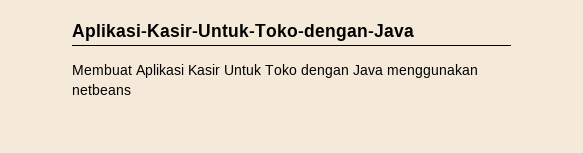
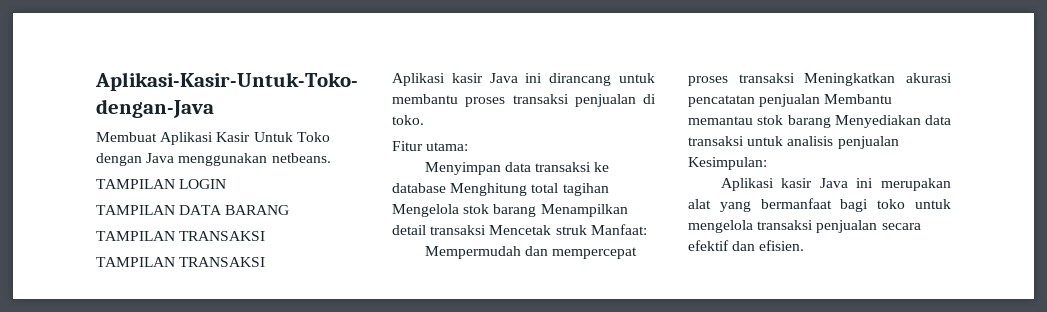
[72,84,131,95] netbeans -> [271,153,331,163] [96,179,227,189] [96,205,290,215] [96,231,266,241] [96,257,266,267] [392,73,655,86] [392,94,656,107] [392,115,424,125] [392,141,469,151] [424,162,610,175] [392,183,609,196] [392,204,628,217] [392,224,647,235] [424,246,638,259] [688,73,952,86] [688,94,893,107] [688,115,951,128] [688,136,899,149] [688,157,767,170] [720,178,951,191] [688,198,951,212] [688,220,921,233] [688,240,805,251] netbeans. // TAMPILAN LOGIN // TAMPILAN DATA BARANG // TAMPILAN TRANSAKSI // TAMPILAN TRANSAKSI // Aplikasi kasir Java ini dirancang untuk membantu proses transaksi penjualan di toko. // Fitur utama: // Menyimpan data transaksi ke database Menghitung total tagihan Mengelola stok barang Menampilkan detail transaksi Mencetak struk Manfaat: // Mempermudah dan mempercepat proses transaksi Meningkatkan akurasi pencatatan penjualan Membantu memantau stok barang Menyediakan data transaksi untuk analisis penjualan Kesimpulan: // Aplikasi kasir Java ini merupakan alat yang bermanfaat bagi toko untuk mengelola transaksi penjualan secara efektif dan efisien.

